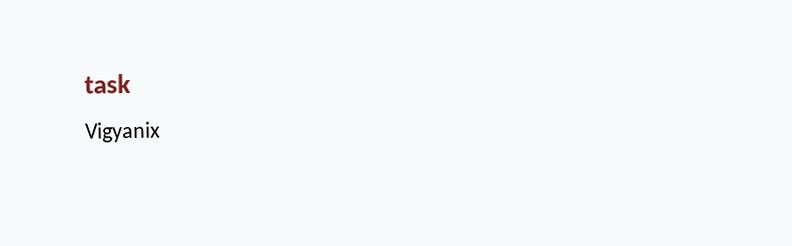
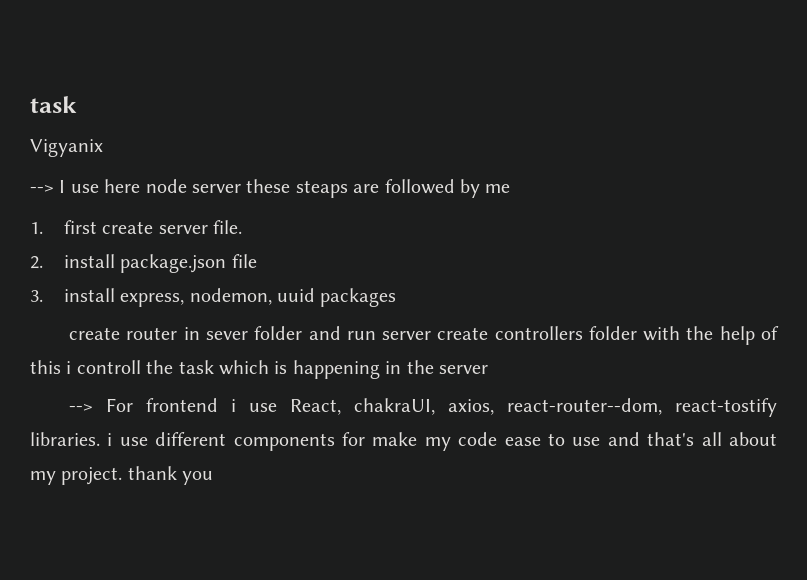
(161, 132) none -> [30,179,511,198] [30,220,243,234] [30,254,257,273] [30,288,397,307] [69,326,780,345] [30,360,488,379] [69,398,777,417] [30,432,777,451] [30,466,214,485] // --> I use here node server these steaps are followed by me // 1. first create server file. // 2. install package.json file // 3. install express, nodemon, uuid packages // create router in sever folder and run server create controllers folder with the help of this i controll the task which is happening in the server // --> For frontend i use React, chakraUI, axios, react-router--dom, react-tostify libraries. i use different components for make my code ease to use and that's all about my project. thank you

